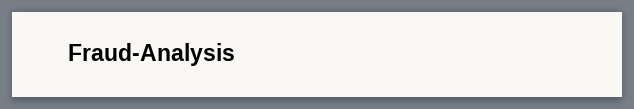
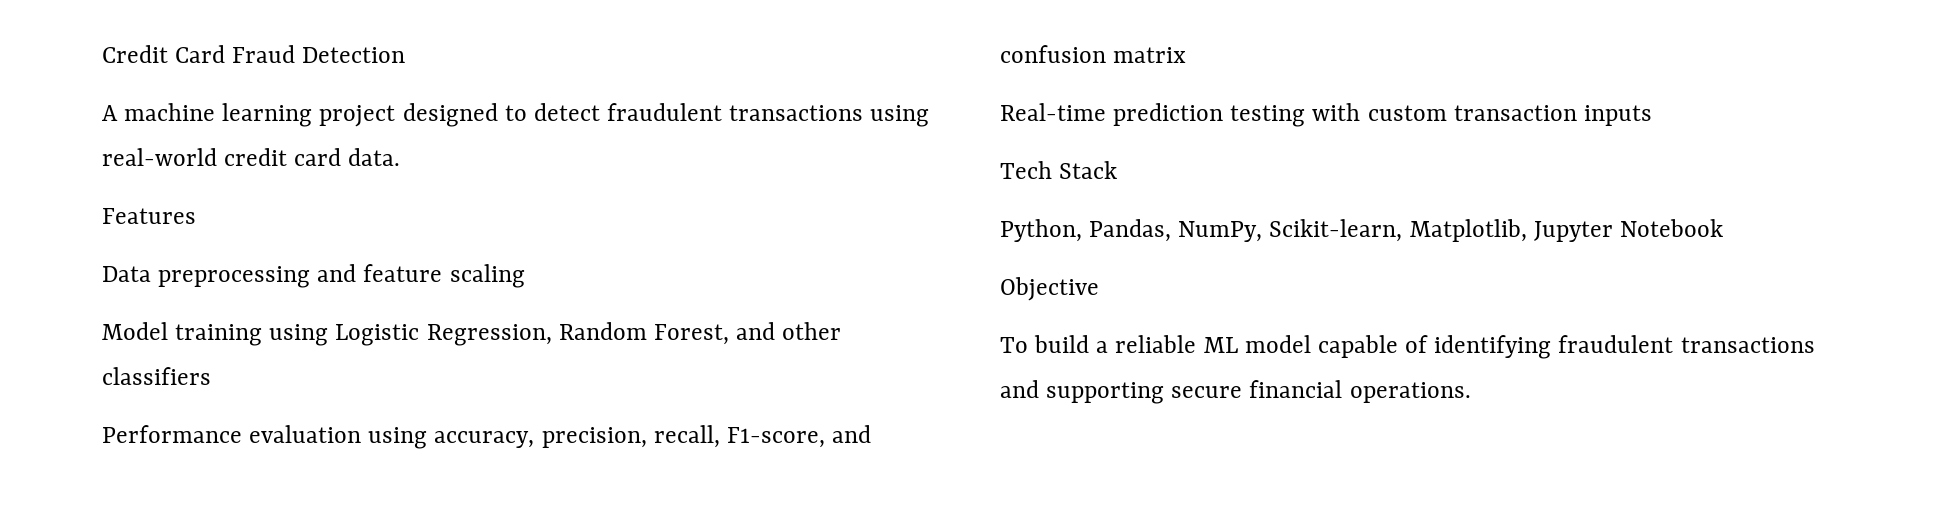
[68,43,235,66] Fraud-Analysis -> [102,45,406,63] [102,103,930,127] [102,148,401,166] [102,208,196,224] [102,264,525,288] [102,322,842,346] [102,367,211,385] [102,425,872,449] [1000,45,1187,63] [1000,103,1652,127] [1000,161,1118,179] [1000,219,1723,242] [1000,277,1099,301] [1000,335,1815,359] [1000,380,1471,404] Credit Card Fraud Detection // A machine learning project designed to detect fraudulent transactions using real-world credit card data. // Features // Data preprocessing and feature scaling // Model training using Logistic Regression, Random Forest, and other classifiers // Performance evaluation using accuracy, precision, recall, F1-score, and confusion matrix // Real-time prediction testing with custom transaction inputs // Tech Stack // Python, Pandas, NumPy, Scikit-learn, Matplotlib, Jupyter Notebook // Objective // To build a reliable ML model capable of identifying fraudulent transactions and supporting secure financial operations.

